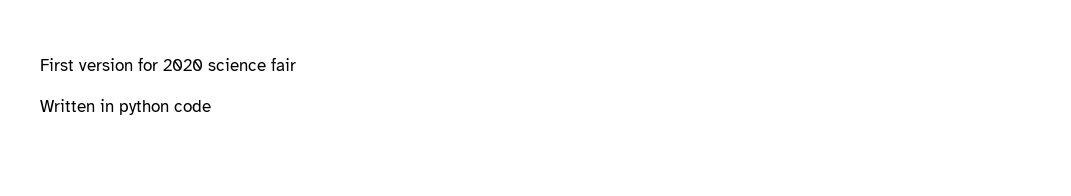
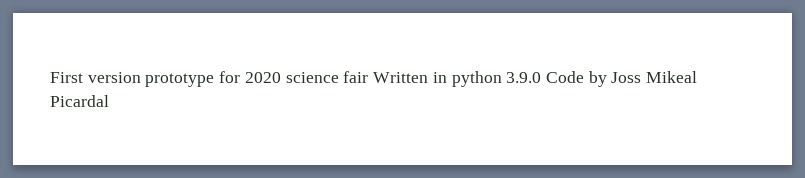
(133, 64) none -> [145,73,215,87] prototype
(296, 64) // -> (369, 77) none
[174,100,211,112] code -> [506,71,698,87] [50,95,109,107] 3.9.0 Code by Joss Mikeal Picardal

